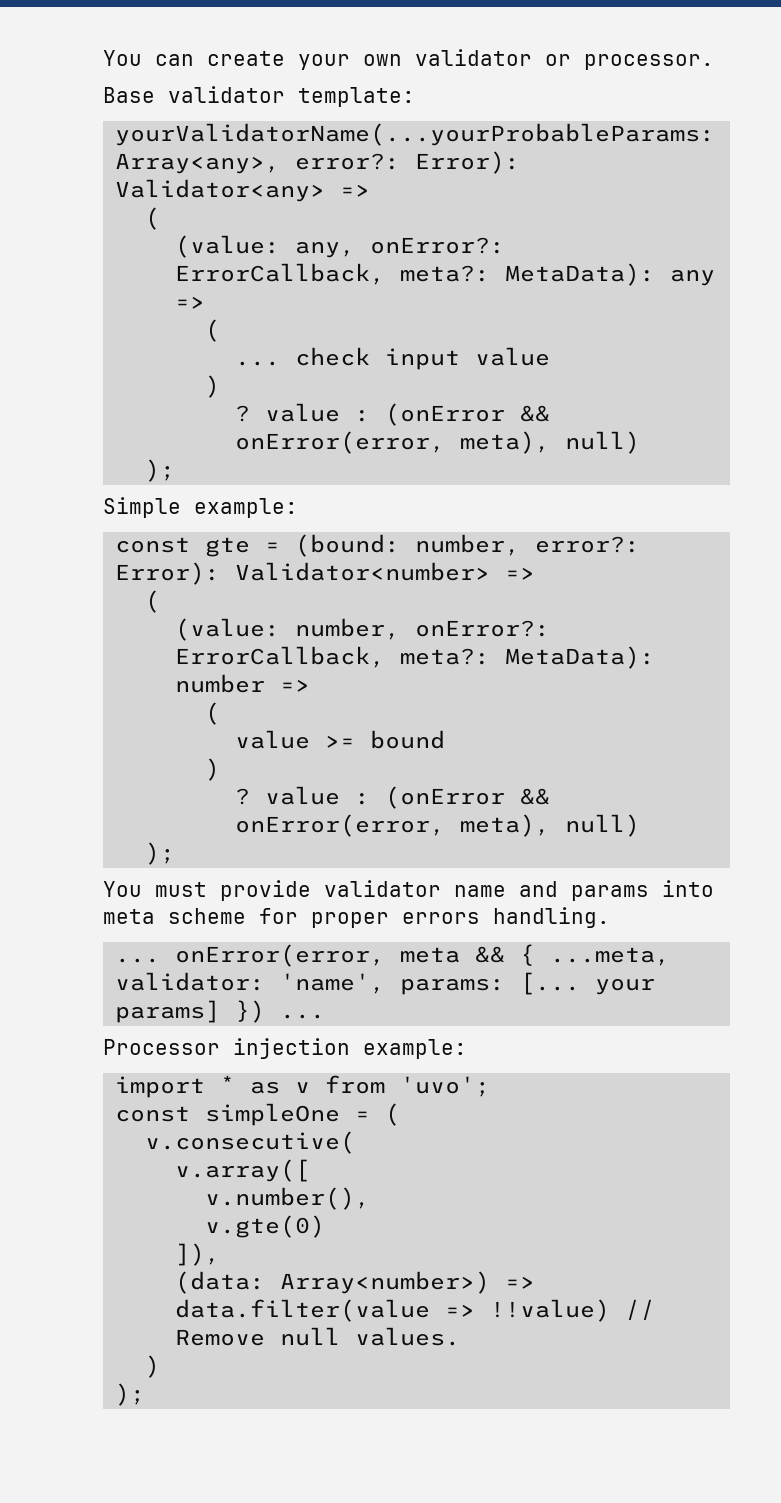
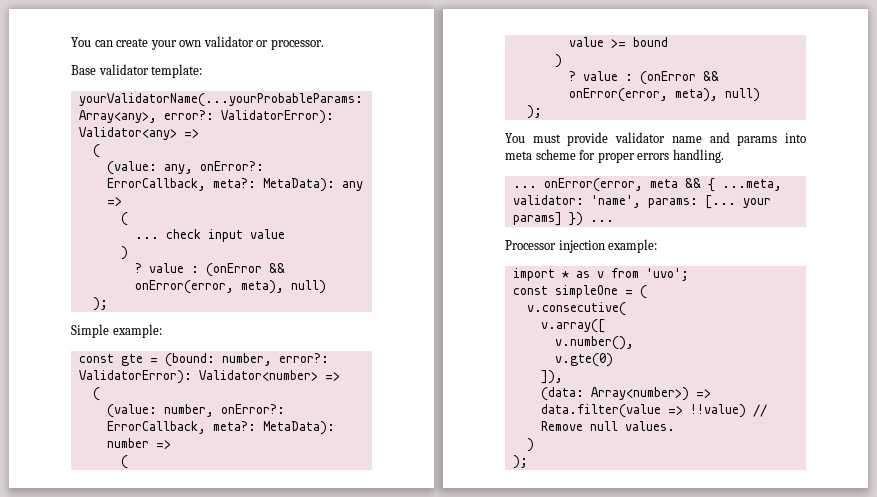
[415,151,521,174] Error): -> [220,110,334,124] ValidatorError):
[115,562,221,585] Error): -> [78,370,192,384] ValidatorError):

